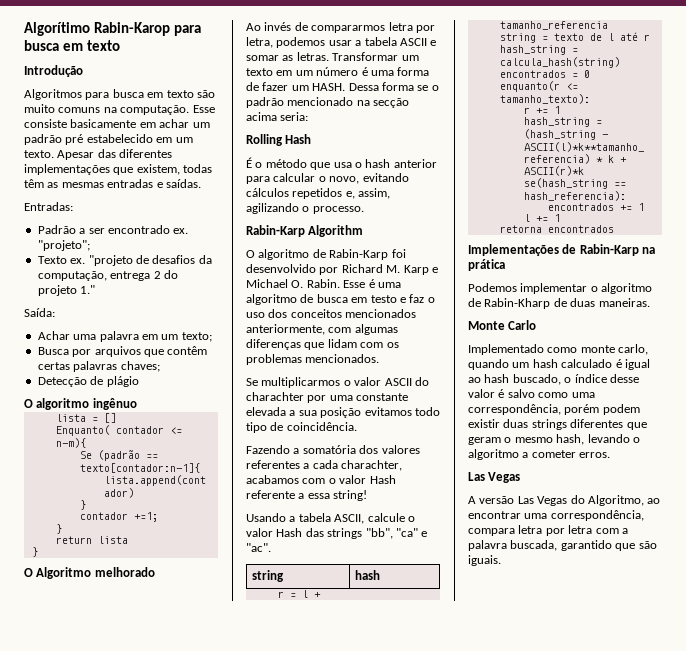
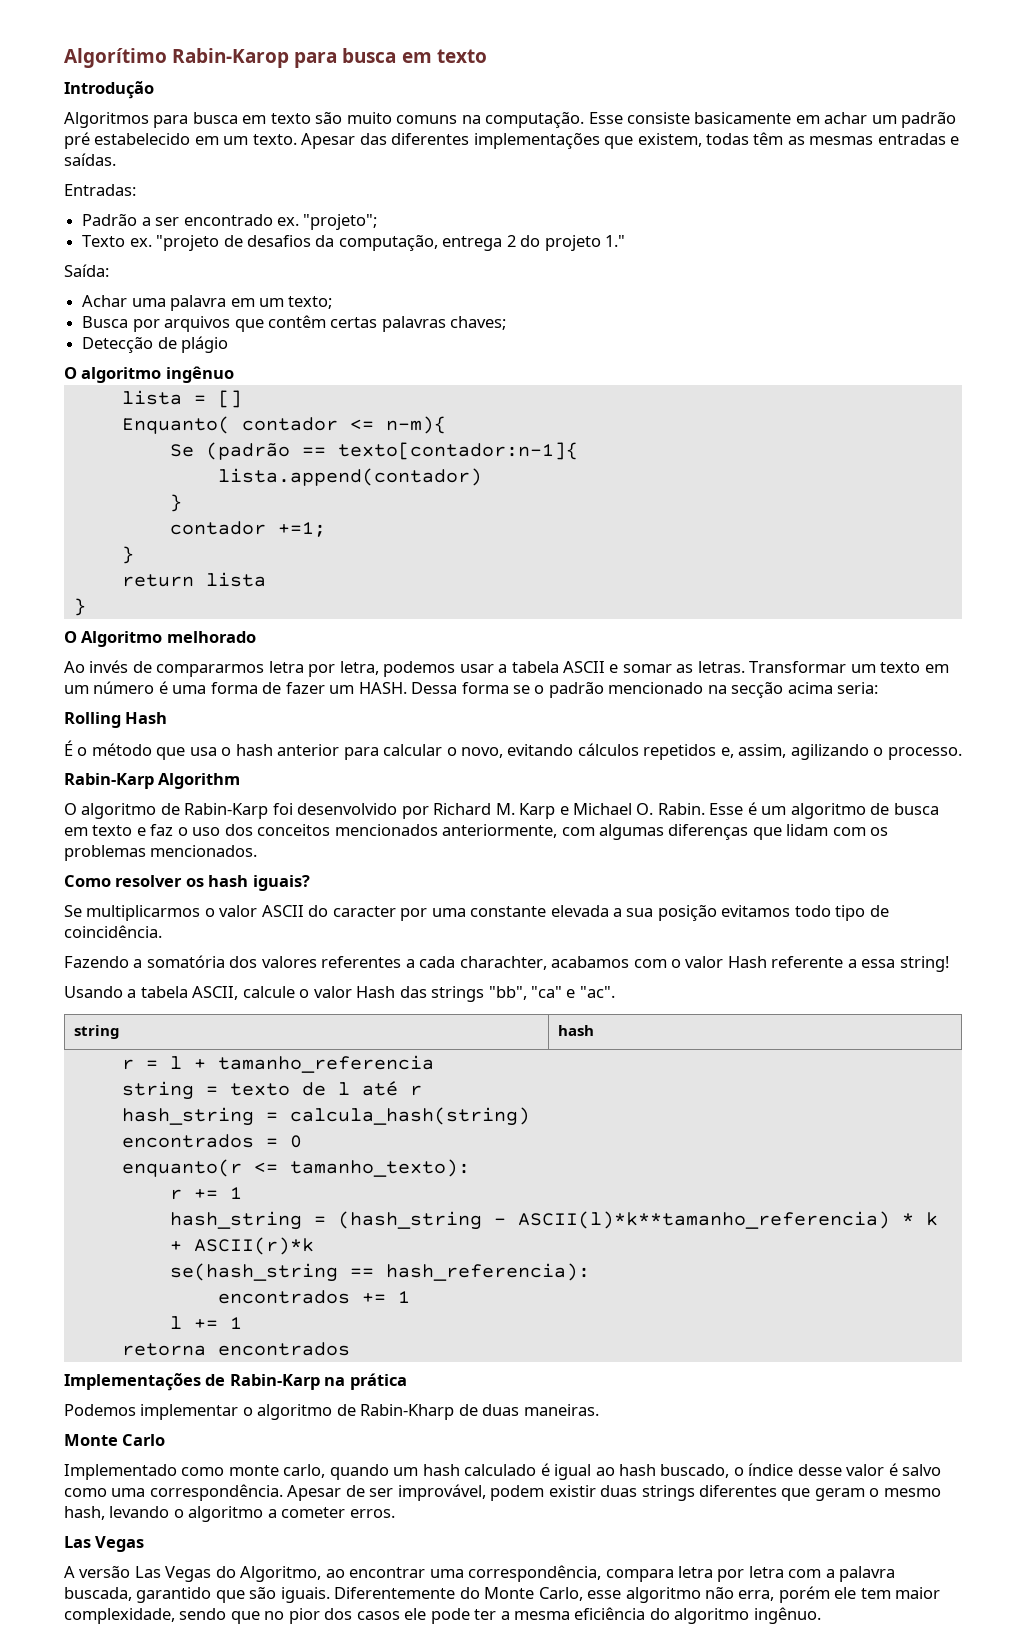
[377,282,401,288] uma -> [761,806,787,815] um
[370,295,397,303] testo -> [92,825,133,836] texto
(380, 358) none -> [64,875,310,891] // Como resolver os hash iguais?
[246,392,304,401] charachter -> [332,906,396,917] caracter
[468,404,600,415] correspondência, porém -> [149,1484,486,1501] correspondência. Apesar de ser improvável,
(501, 560) none -> [334,1586,941,1603] [64,1607,821,1624] Diferentemente do Monte Carlo, esse algoritmo não erra, porém ele tem maior complexidade, sendo que no pior dos casos ele pode ter a mesma eficiência do algoritmo ingênuo.

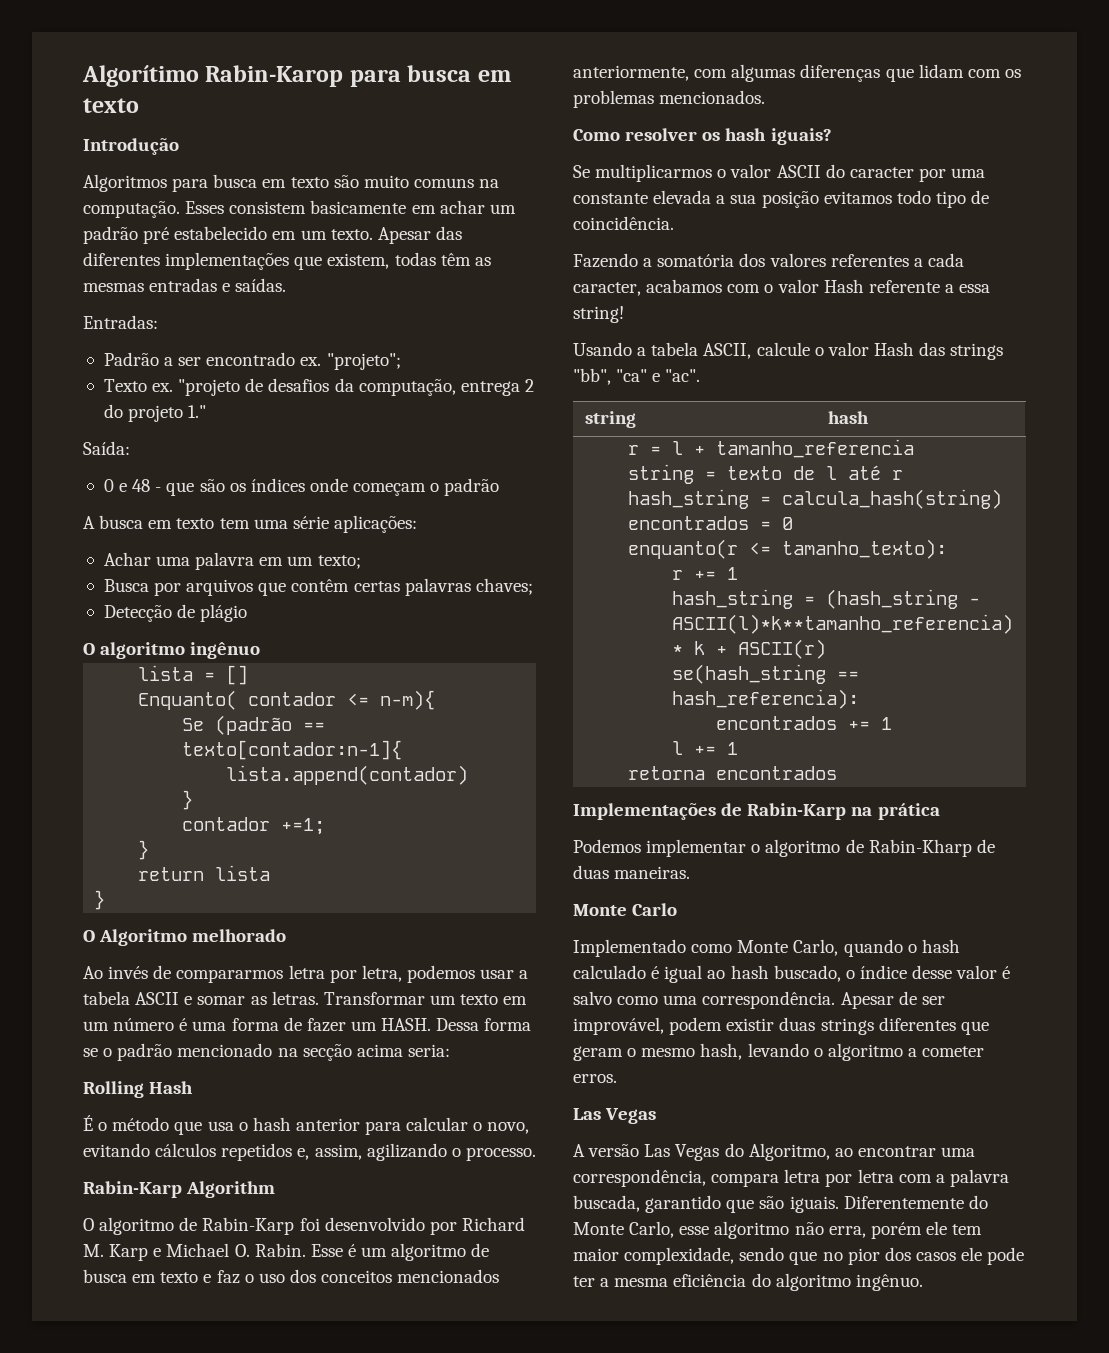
[588,112,691,124] Esse consiste -> [185,201,307,214] Esses consistem
(109, 270) none -> [103,478,500,496] [83,515,417,533] // 0 e 48 - que são os índices onde começam o padrão // A busca em texto tem uma série aplicações:
[459,956,547,970] charachter, -> [573,282,641,296] caracter,
[193,1237,314,1255] ASCII(r)*k -> [738,639,827,659] ASCII(r)
[228,1464,419,1480] monte carlo, quando um -> [737,939,917,957] Monte Carlo, quando o

